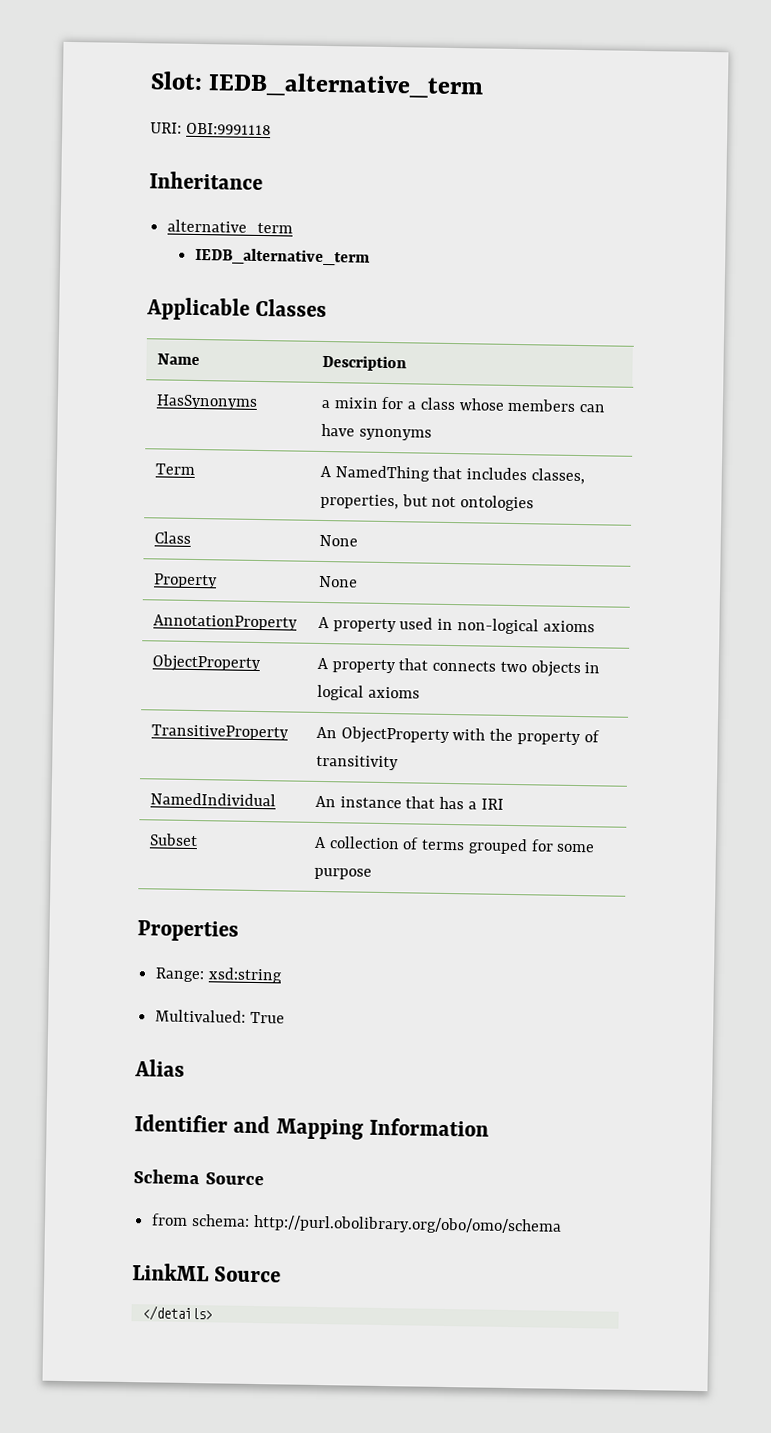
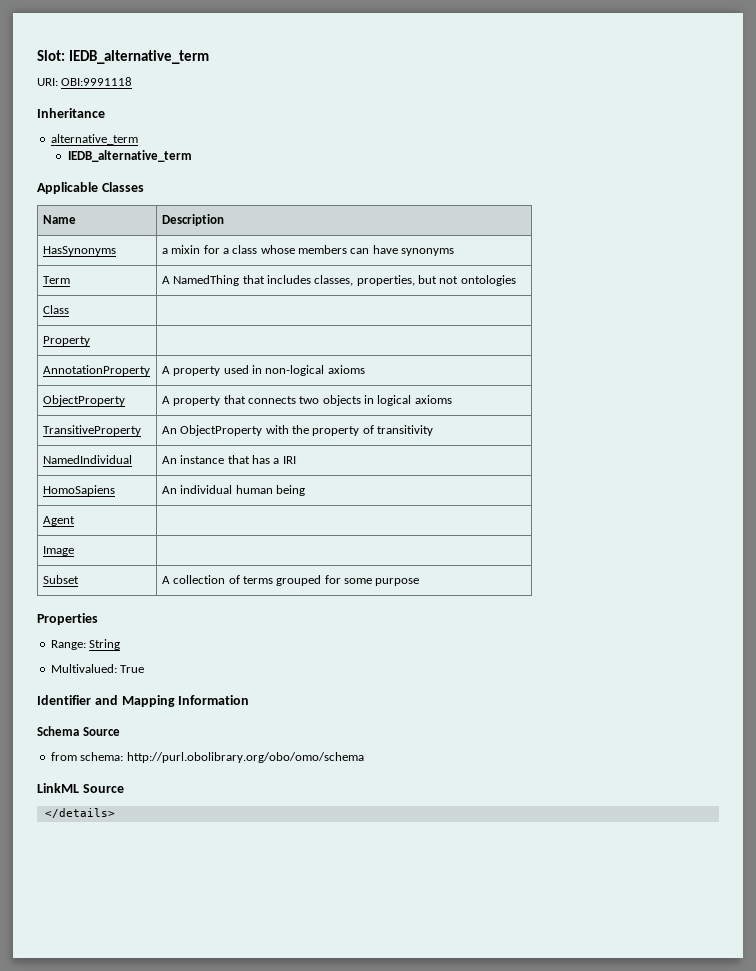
[318,534,358,547] | None -> (69, 309) |
[318,575,358,588] | None -> (90, 341) |
(504, 804) none -> [42,485,115,496] [161,485,305,496] [42,516,75,526] [42,546,74,556] // HomoSapiens | An individual human being // Agent | // Image |
[207,967,283,984] xsd:string -> [89,639,121,650] String
[134,1059,185,1077] // Alias -> (145, 669) none

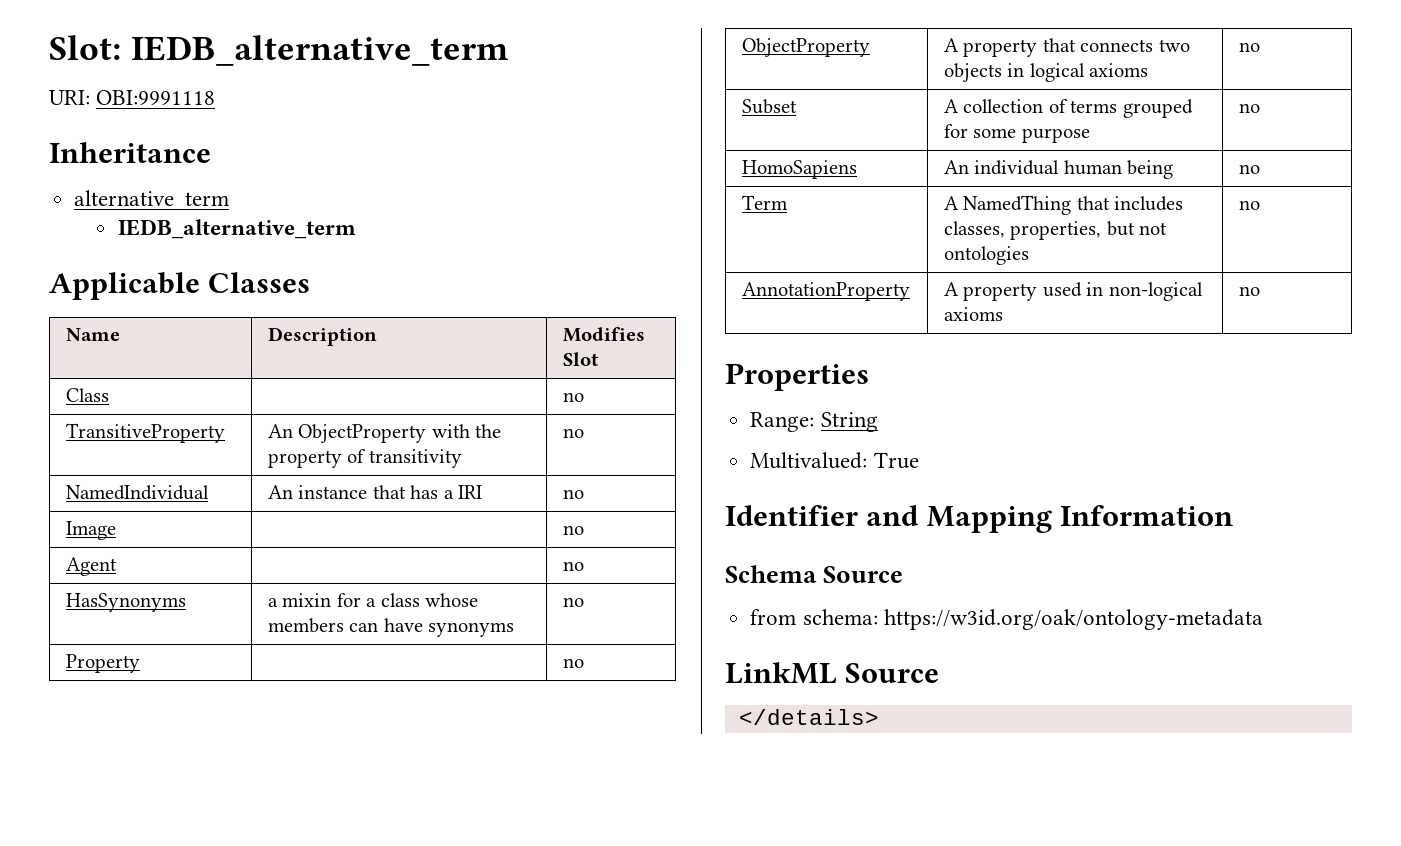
(224, 220) none -> [562,327,645,342] [562,352,598,366] [65,388,109,402] [562,392,584,402] [65,423,225,443] [267,424,502,443] [267,449,462,468] [562,428,584,438] [65,485,209,500] [267,485,483,499] [562,489,584,499] [65,521,116,540] [562,525,584,535] [65,557,117,576] [562,561,584,571] | Modifies Slot // Class | | no // TransitiveProperty | An ObjectProperty with the property of transitivity | no // NamedIndividual | An instance that has a IRI | no // Image | | no // Agent | | no
(455, 252) none -> [562,597,584,607] [65,654,140,673] [562,658,584,668] [741,38,870,57] [943,38,1190,57] [943,63,1149,82] [1238,42,1260,52] [741,99,797,114] [943,99,1193,118] [943,124,1090,143] [1238,103,1260,113] [741,160,857,179] [943,160,1174,179] [1238,164,1260,174] | no // Property | | no // ObjectProperty | A property that connects two objects in logical axioms | no // Subset | A collection of terms grouped for some purpose | no // HomoSapiens | An individual human being | no
[42,305,69,314] [42,336,90,346] // Class | // Property | -> [1238,200,1260,210] | no
[42,395,125,406] [161,395,452,406] [42,425,141,436] [161,425,434,436] [42,455,132,464] [161,455,296,464] [42,485,115,496] [161,485,305,496] [42,516,75,526] [42,546,74,556] [42,575,79,584] [161,575,420,586] // ObjectProperty | A property that connects two objects in logical axioms // TransitiveProperty | An ObjectProperty with the property of transitivity // NamedIndividual | An instance that has a IRI // HomoSapiens | An individual human being // Agent | // Image | // Subset | A collection of terms grouped for some purpose -> [1238,286,1260,296] | no
[126,752,364,763] http://purl.obolibrary.org/obo/omo/schema -> [883,609,1263,630] https://w3id.org/oak/ontology-metadata

